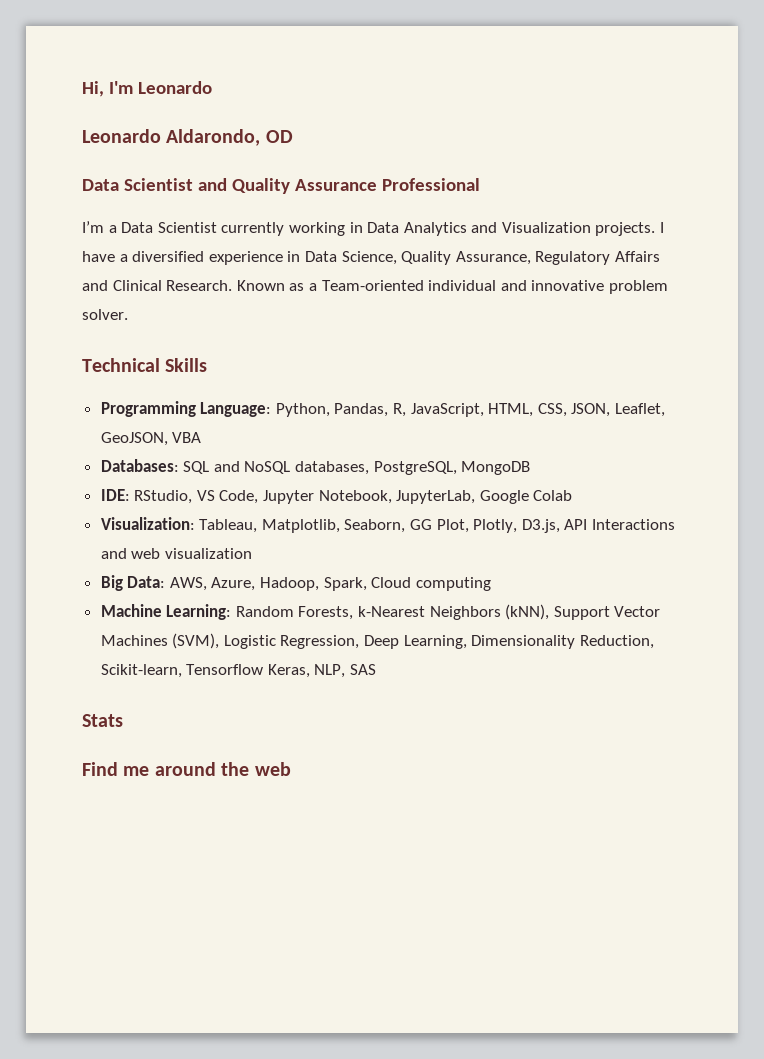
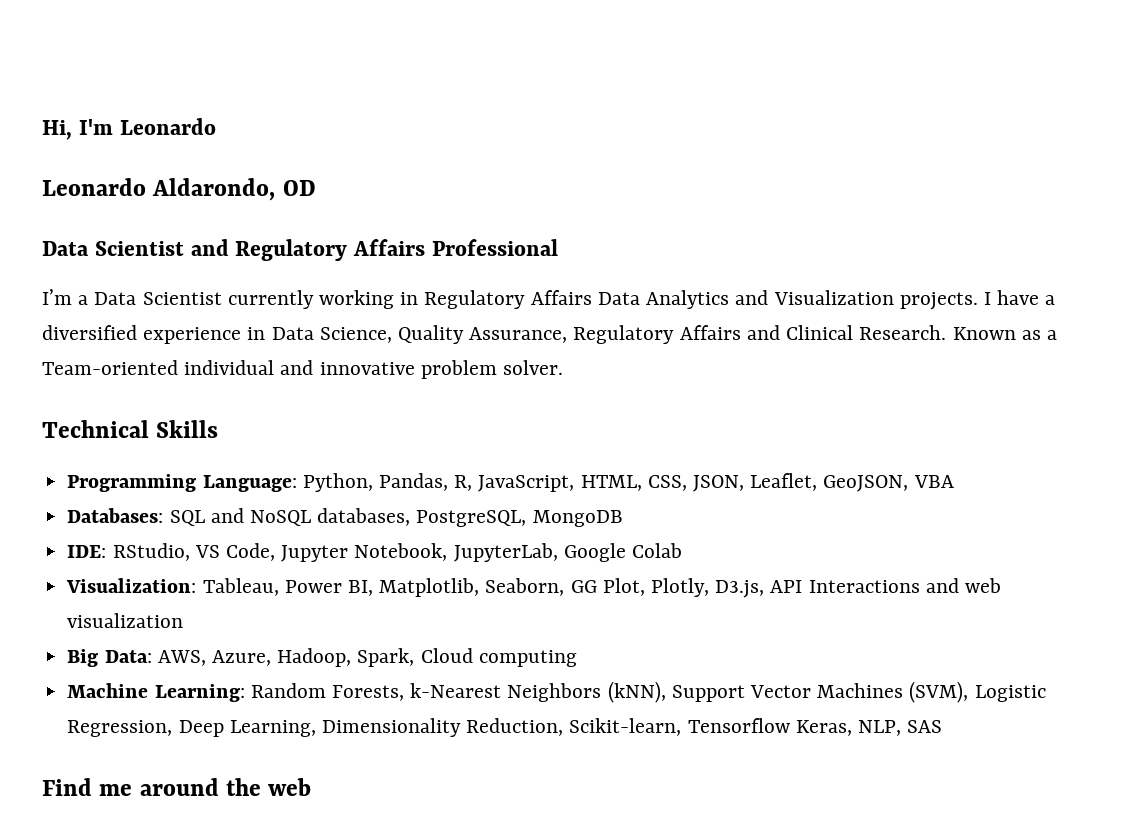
[231,178,377,194] Quality Assurance -> [235,239,425,261] Regulatory Affairs
(363, 227) none -> [424,290,592,309] Regulatory Affairs
(258, 526) none -> [284,580,373,596] Power BI,
[82,714,123,727] // Stats -> (943, 726) none

